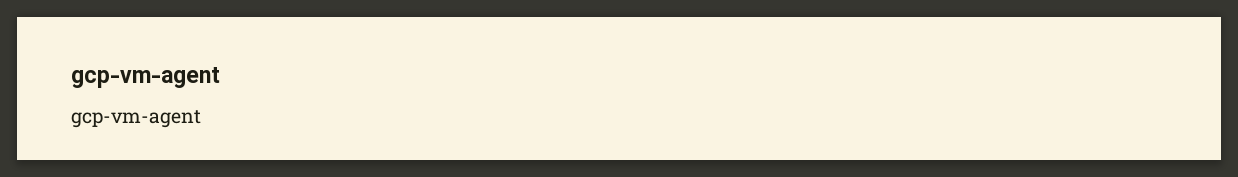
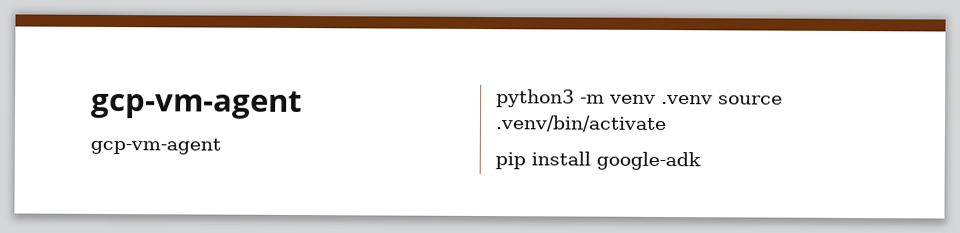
(201, 119) none -> [496,89,783,108] [495,115,667,133] [495,151,701,171] // python3 -m venv .venv source .venv/bin/activate // pip install google-adk

